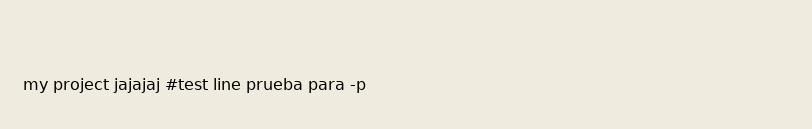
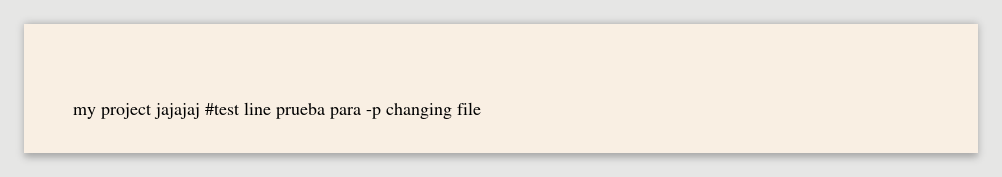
(366, 87) none -> [386,102,481,119] changing file

